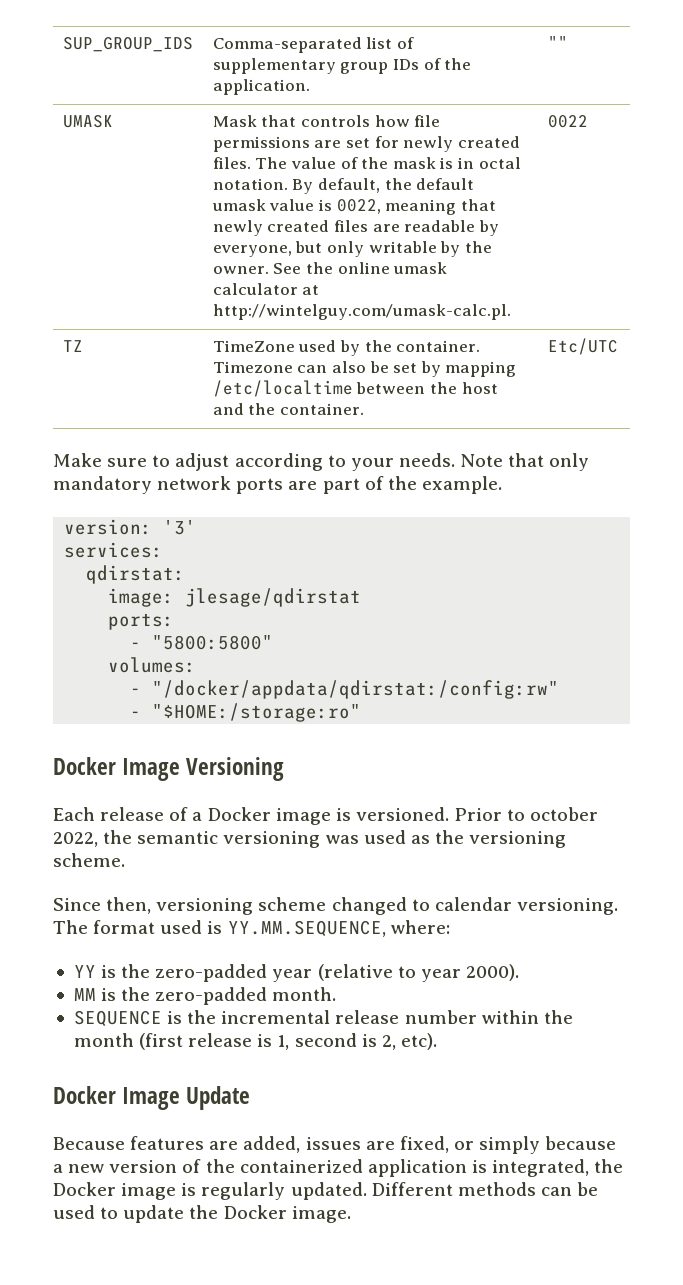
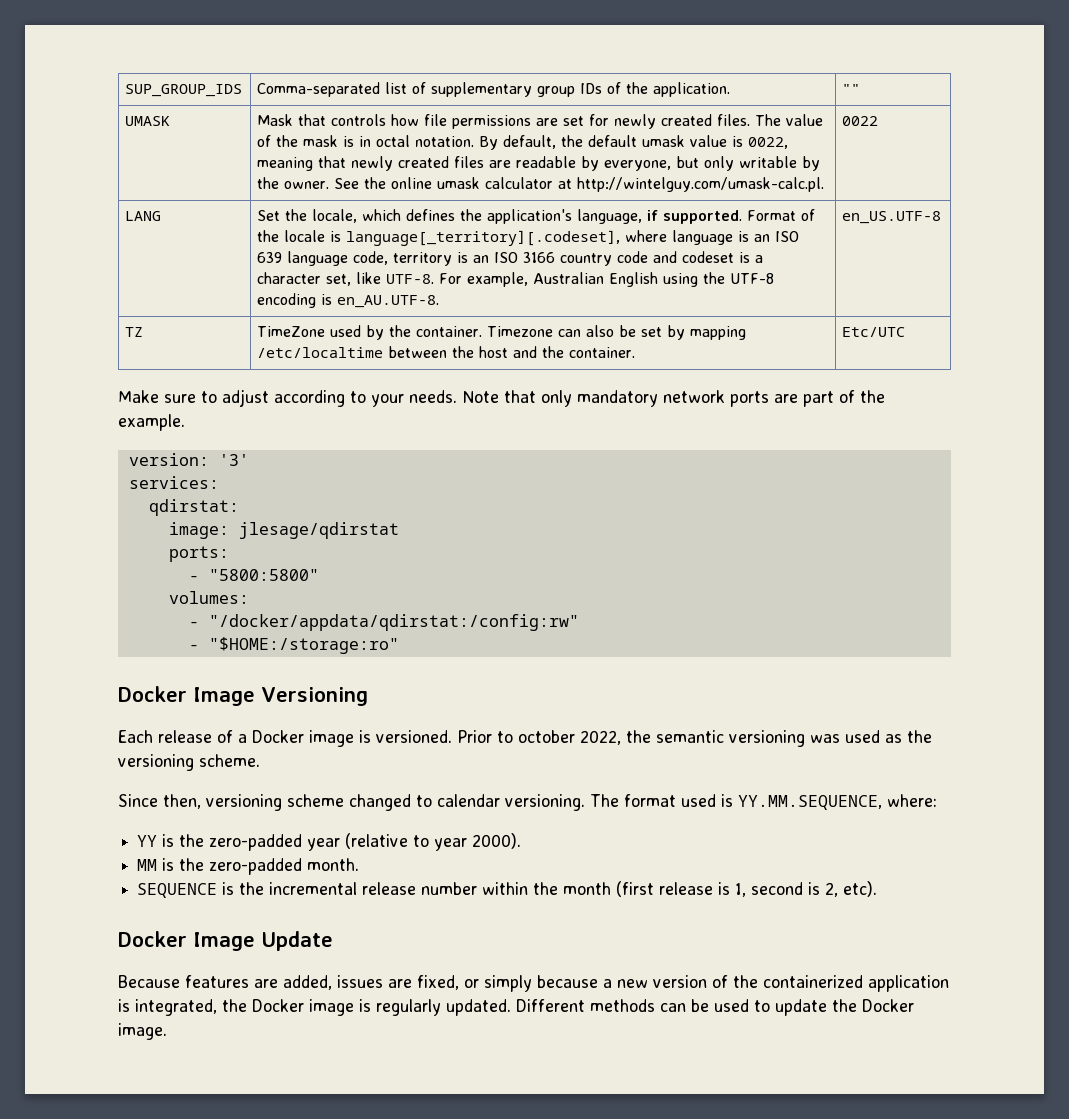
(588, 121) none -> [125,211,162,221] [257,209,816,224] [257,230,800,246] [257,251,764,266] [257,272,775,287] [257,293,440,308] [842,211,942,224] // LANG | Set the locale, which defines the application's language, if supported. Format of the locale is language[_territory][.codeset], where language is an ISO 639 language code, territory is an ISO 3166 country code and codeset is a character set, like UTF-8. For example, Australian English using the UTF-8 encoding is en_AU.UTF-8. | en_US.UTF-8

